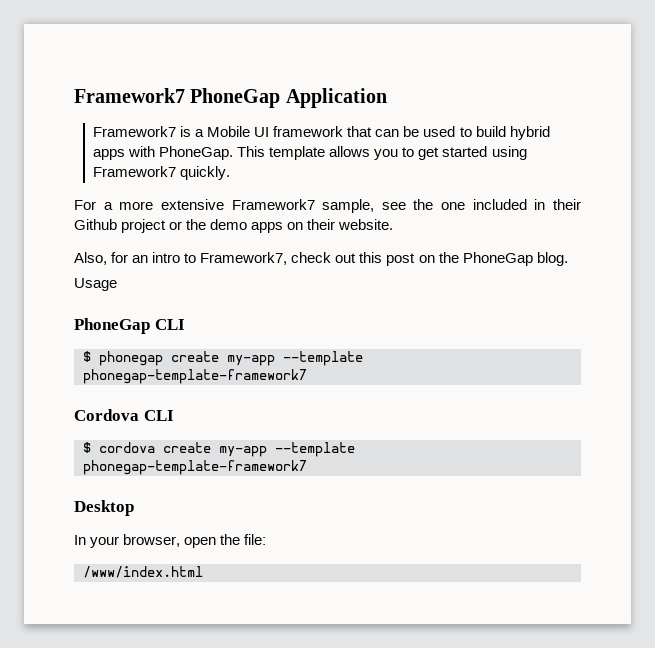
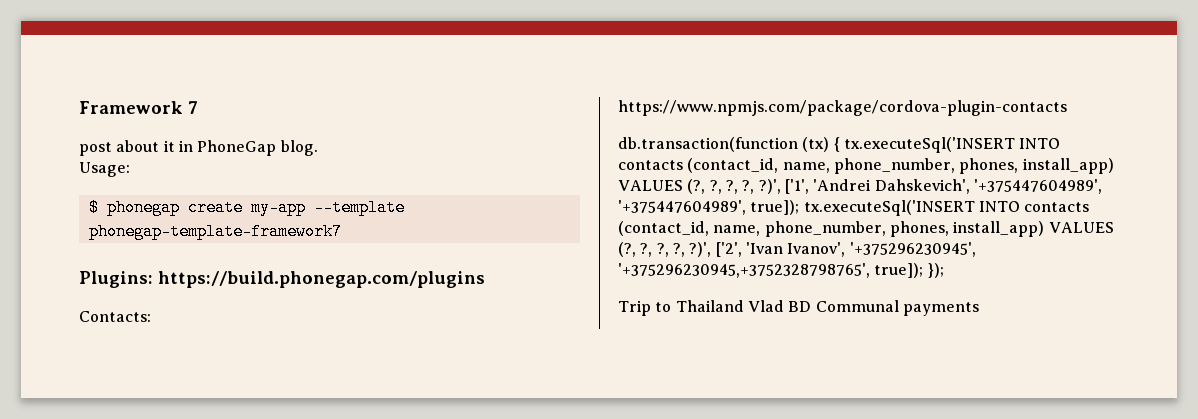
[74,88,387,108] [93,126,550,140] [93,146,527,160] [93,166,231,180] [74,199,581,213] [74,219,394,233] [74,252,459,266] Framework7 PhoneGap Application // Framework7 is a Mobile UI framework that can be used to build hybrid apps with PhoneGap. This template allows you to get started using Framework7 quickly. // For a more extensive Framework7 sample, see the one included in their Github project or the demo apps on their website. // Also, for an intro to Framework7, check out this post on the -> [79,101,198,114] [79,140,193,156] Framework 7 // post about it in
[74,278,117,291] [74,318,185,334] Usage // PhoneGap CLI -> [79,162,130,177] Usage:
[74,409,174,421] [83,442,355,457] [83,460,307,475] [74,500,134,516] [74,534,267,548] [83,566,203,578] Cordova CLI // $ cordova create my-app --template phonegap-template-framework7 // Desktop // In your browser, open the file: // /www/index.html -> [79,271,485,288] [79,311,151,322] [618,100,1067,116] [618,137,1061,153] [618,158,1114,174] [618,179,1102,194] [618,200,1090,216] [618,221,1114,237] [618,242,976,257] [618,263,944,278] [618,300,979,316] Plugins: https://build.phonegap.com/plugins // Contacts: https://www.npmjs.com/package/cordova-plugin-contacts // db.transaction(function (tx) { tx.executeSql('INSERT INTO contacts (contact_id, name, phone_number, phones, install_app) VALUES (?, ?, ?, ?, ?)', ['1', 'Andrei Dahskevich', '+375447604989', '+375447604989', true]); tx.executeSql('INSERT INTO contacts (contact_id, name, phone_number, phones, install_app) VALUES (?, ?, ?, ?, ?)', ['2', 'Ivan Ivanov', '+375296230945', '+375296230945,+3752328798765', true]); }); // Trip to Thailand Vlad BD Communal payments

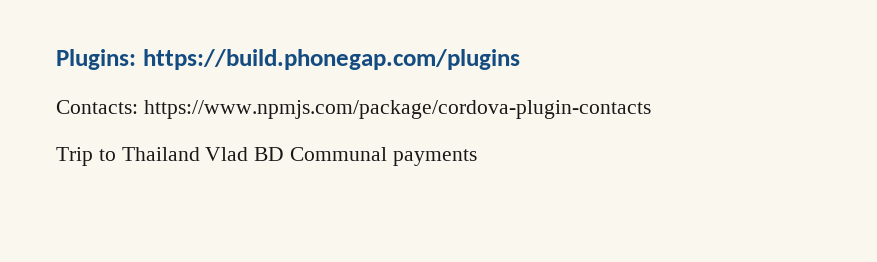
[79,101,198,114] [79,140,318,156] [79,162,130,177] [88,199,405,216] [88,223,342,240] [79,271,485,288] [79,311,151,322] [618,100,1067,116] [618,137,1061,153] [618,158,1114,174] [618,179,1102,194] [618,200,1090,216] [618,221,1114,237] [618,242,976,257] [618,263,944,278] Framework 7 // post about it in PhoneGap blog. // Usage: // $ phonegap create my-app --template phonegap-template-framework7 // Plugins: https://build.phonegap.com/plugins // Contacts: https://www.npmjs.com/package/cordova-plugin-contacts // db.transaction(function (tx) { tx.executeSql('INSERT INTO contacts (contact_id, name, phone_number, phones, install_app) VALUES (?, ?, ?, ?, ?)', ['1', 'Andrei Dahskevich', '+375447604989', '+375447604989', true]); tx.executeSql('INSERT INTO contacts (contact_id, name, phone_number, phones, install_app) VALUES (?, ?, ?, ?, ?)', ['2', 'Ivan Ivanov', '+375296230945', '+375296230945,+3752328798765', true]); }); -> [56,49,520,70] [56,100,651,119] Plugins: https://build.phonegap.com/plugins // Contacts: https://www.npmjs.com/package/cordova-plugin-contacts

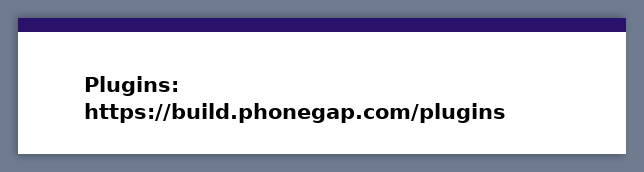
[56,100,651,119] [56,147,477,166] // Contacts: https://www.npmjs.com/package/cordova-plugin-contacts // Trip to Thailand Vlad BD Communal payments -> (506, 113) none

